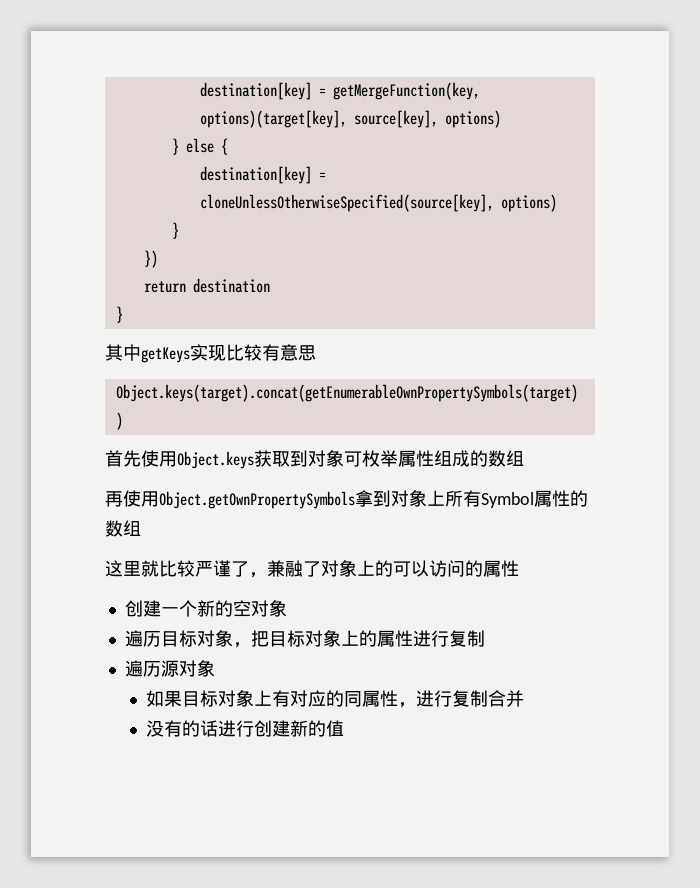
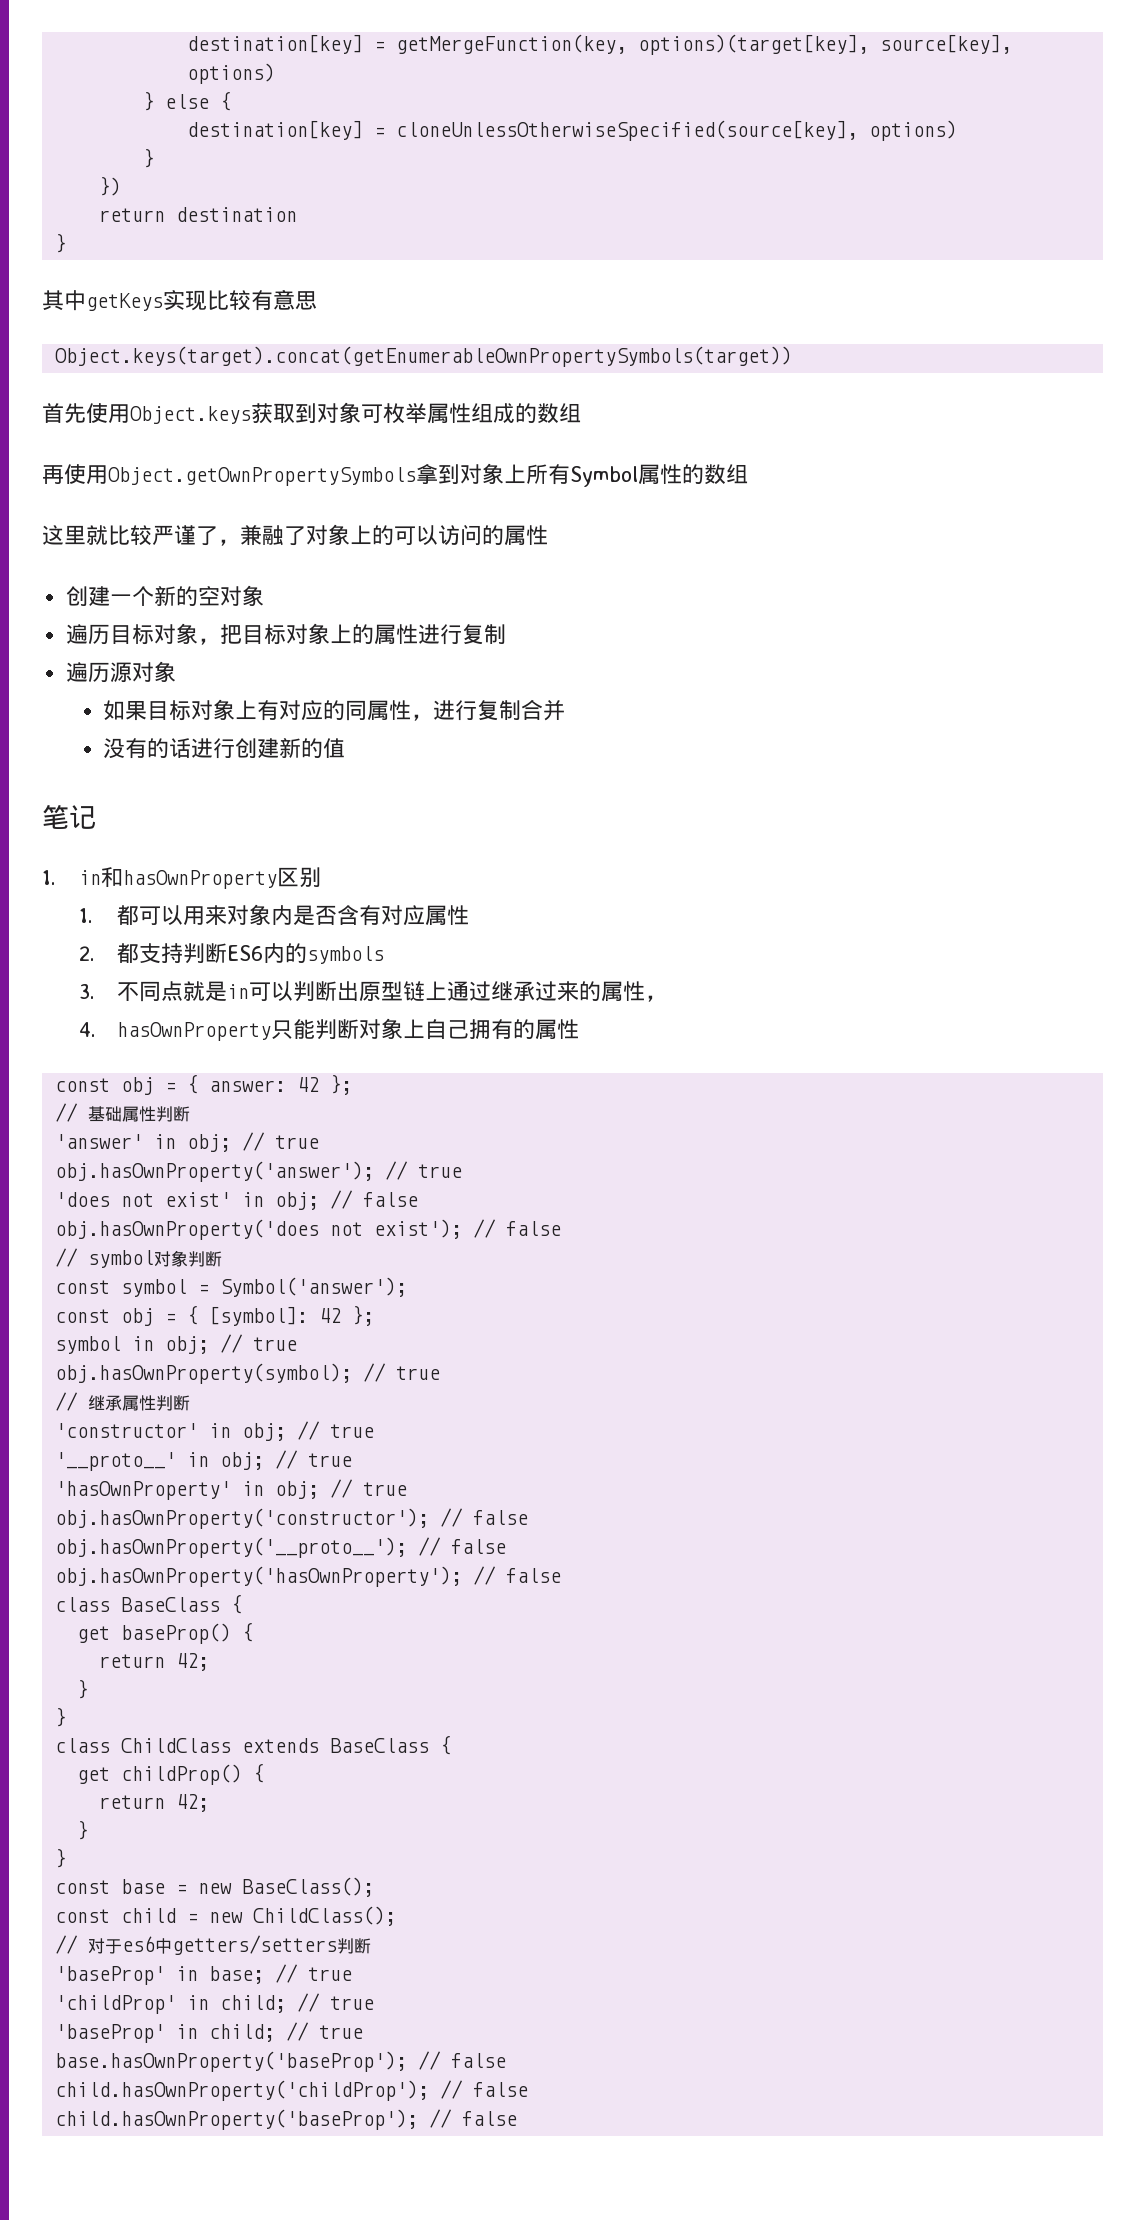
(344, 728) none -> [42,804,96,829] [42,867,322,889] [79,904,469,926] [79,943,384,964] [79,981,667,1002] [79,1018,579,1041] [55,1074,353,1095] [55,1103,191,1122] [55,1132,320,1152] [55,1161,463,1182] [55,1190,419,1210] [55,1219,562,1240] [55,1248,223,1268] [55,1277,408,1297] [55,1305,375,1326] [55,1334,298,1354] [55,1363,441,1384] [55,1392,191,1411] [55,1421,375,1441] [55,1450,353,1471] [55,1479,408,1500] [55,1508,529,1529] [55,1537,507,1558] [55,1566,562,1587] [55,1594,243,1614] [77,1622,254,1644] [99,1653,210,1671] [77,1679,89,1699] [55,1707,67,1727] [55,1735,452,1755] [77,1763,265,1785] [99,1794,210,1812] [77,1820,89,1840] [55,1848,67,1868] [55,1877,375,1897] [55,1906,397,1926] [55,1935,372,1955] [55,1964,353,1985] [55,1993,375,2014] [55,2022,364,2043] [55,2051,507,2072] [55,2080,529,2101] [55,2109,518,2130] // 笔记 // 1. in和hasOwnProperty区别 // 1.都可以用来对象内是否含有对应属性 // 2.都支持判断ES6内的symbols // 3.不同点就是in可以判断出原型链上通过继承过来的属性， // 4. hasOwnProperty只能判断对象上自己拥有的属性 // const obj = { answer: 42 }; // // 基础属性判断 // 'answer' in obj; // true // obj.hasOwnProperty('answer'); // true // 'does not exist' in obj; // false // obj.hasOwnProperty('does not exist'); // false // // symbol对象判断 // const symbol = Symbol('answer'); // const obj = { [symbol]: 42 }; // symbol in obj; // true // obj.hasOwnProperty(symbol); // true // // 继承属性判断 // 'constructor' in obj; // true // '__proto__' in obj; // true // 'hasOwnProperty' in obj; // true // obj.hasOwnProperty('constructor'); // false // obj.hasOwnProperty('__proto__'); // false // obj.hasOwnProperty('hasOwnProperty'); // false // class BaseClass { // get baseProp() { // return 42; // } // } // class ChildClass extends BaseClass { // get childProp() { // return 42; // } // } // const base = new BaseClass(); // const child = new ChildClass(); // // 对于es6中getters/setters判断 // 'baseProp' in base; // true // 'childProp' in child; // true // 'baseProp' in child; // true // base.hasOwnProperty('baseProp'); // false // child.hasOwnProperty('childProp'); // false // child.hasOwnProperty('baseProp'); // false

